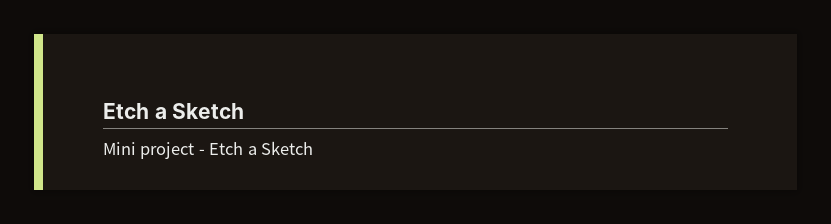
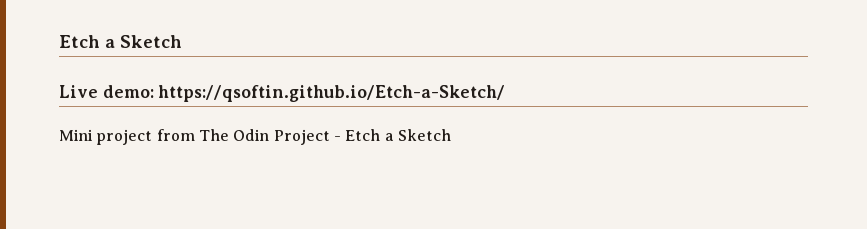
[103,103,245,119] Etch a Sketch -> [59,35,182,48] [59,85,506,102] Etch a Sketch // Live demo: https://qsoftin.github.io/Etch-a-Sketch/
(195, 150) none -> [156,129,330,145] from The Odin Project

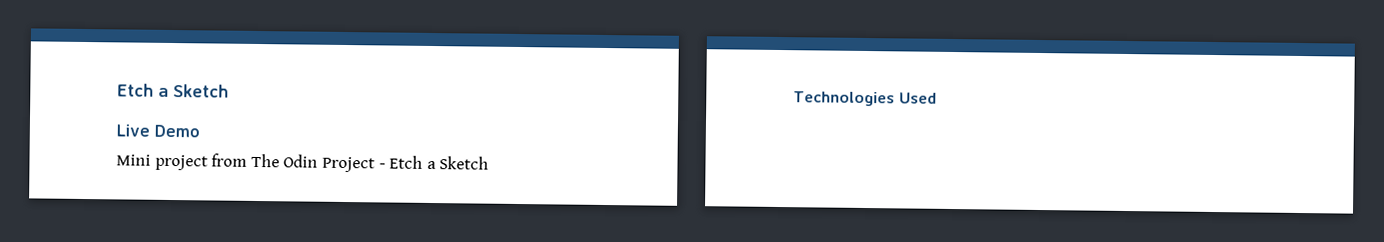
[102,85,506,102] demo: https://qsoftin.github.io/Etch-a-Sketch/ -> [154,124,200,138] Demo
(451, 135) none -> [793,91,937,107] // Technologies Used

